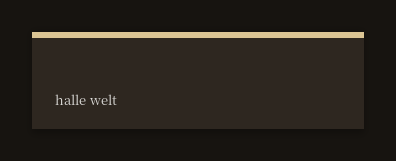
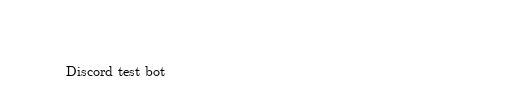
[55,94,117,105] halle welt -> [66,66,165,76] Discord test bot

